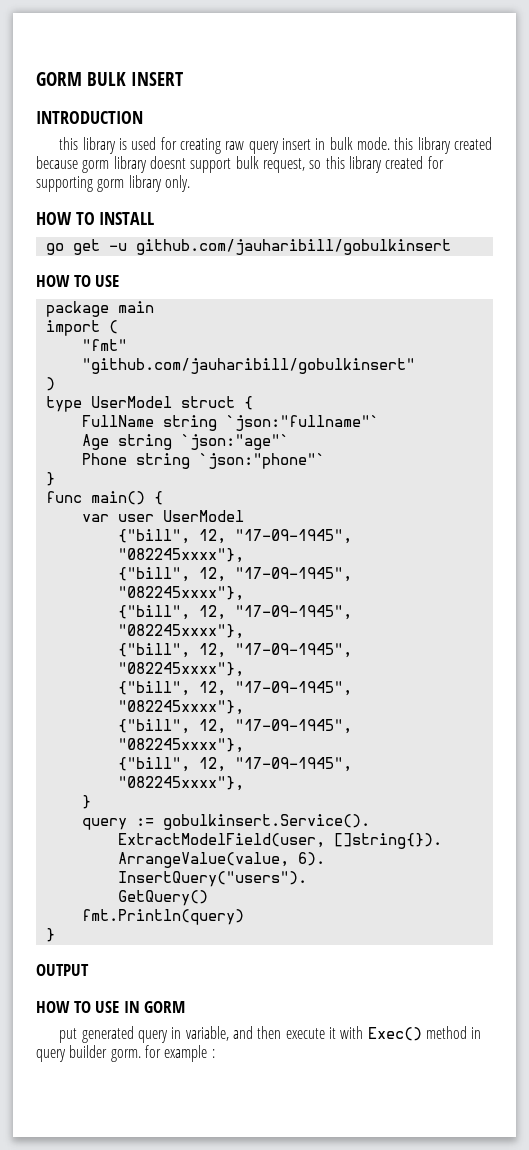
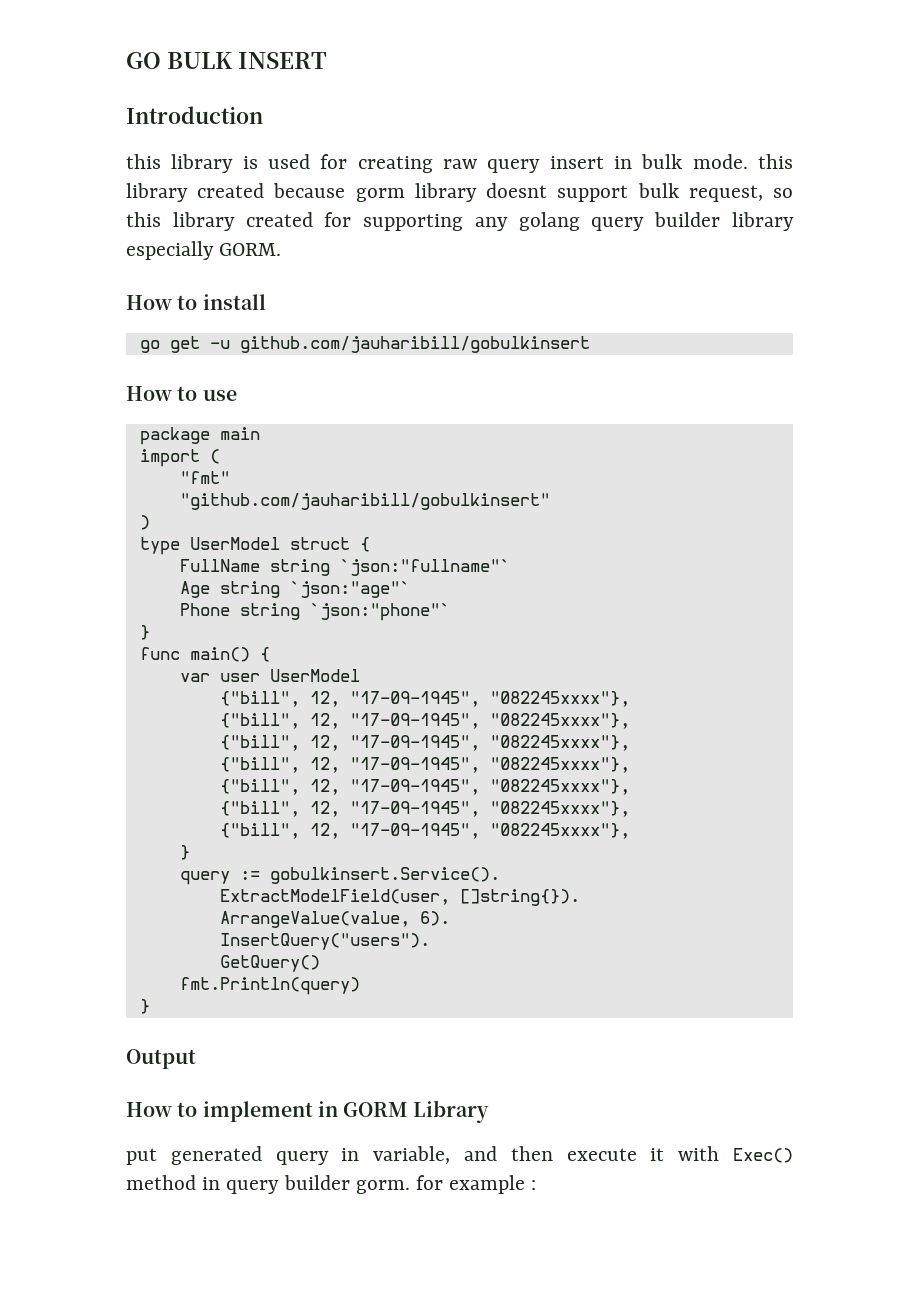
[36,72,82,86] GORM -> [126,52,161,69] GO
[36,111,143,124] INTRODUCTION -> [126,106,263,124] Introduction
[97,175,190,192] [36,212,155,225] gorm library only. // HOW TO INSTALL -> [474,212,794,231] [126,241,282,260] [126,294,266,310] any golang query builder library especially GORM. // How to install
[36,275,120,287] HOW TO USE -> [126,386,237,401] How to use
[36,964,89,976] [36,1001,186,1013] OUTPUT // HOW TO USE IN GORM -> [126,1049,196,1069] [126,1100,490,1123] Output // How to implement in GORM Library

